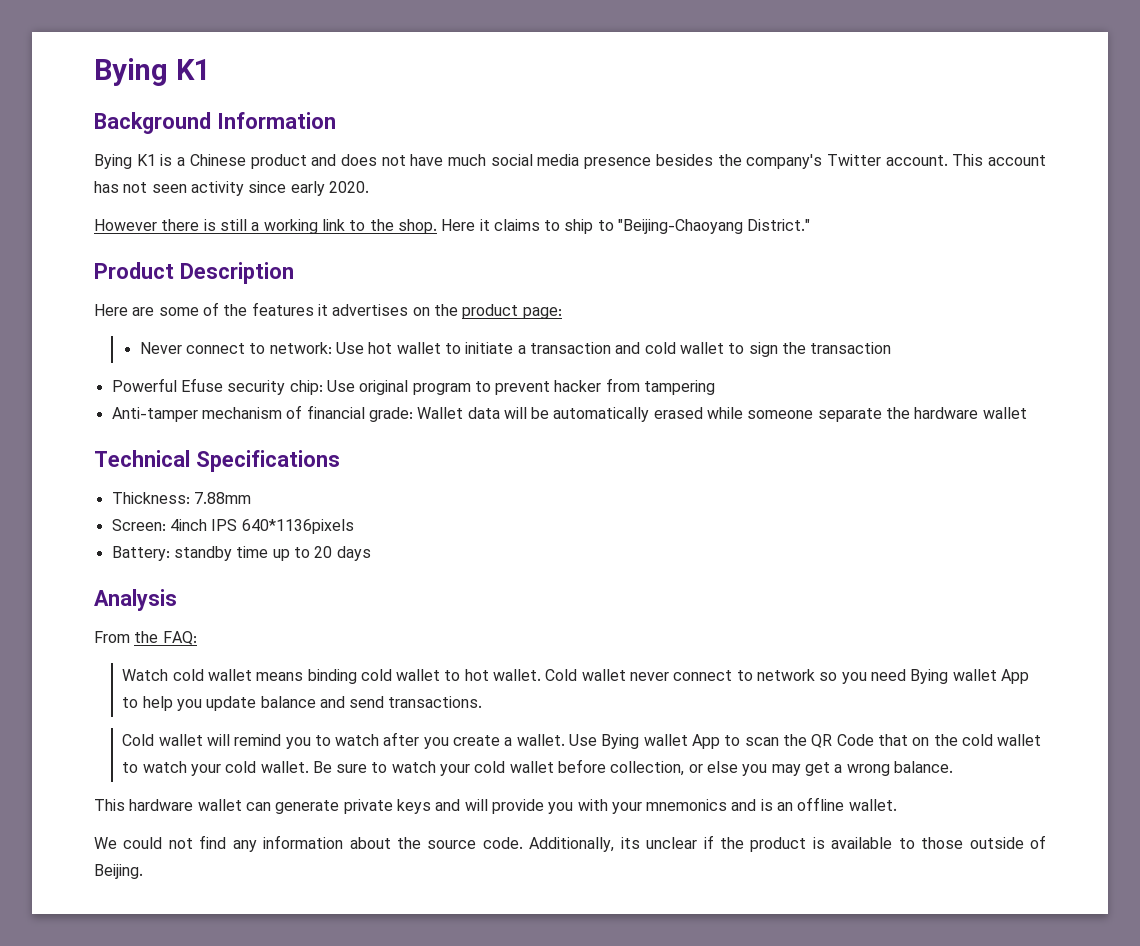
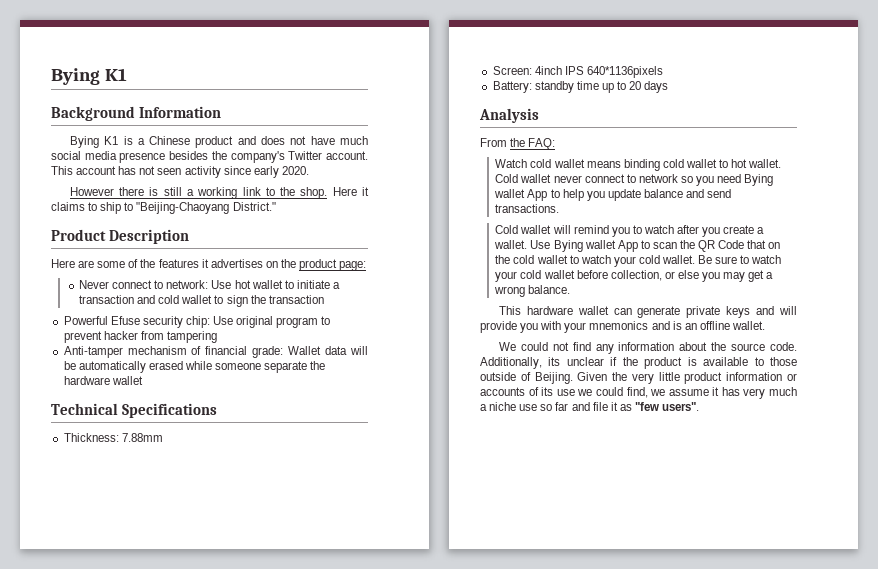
(143, 871) none -> [577,372,797,384] [480,387,797,399] [480,402,700,411] Given the very little product information or accounts of its use we could find, we assume it has very much a niche use so far and file it as "few users".

